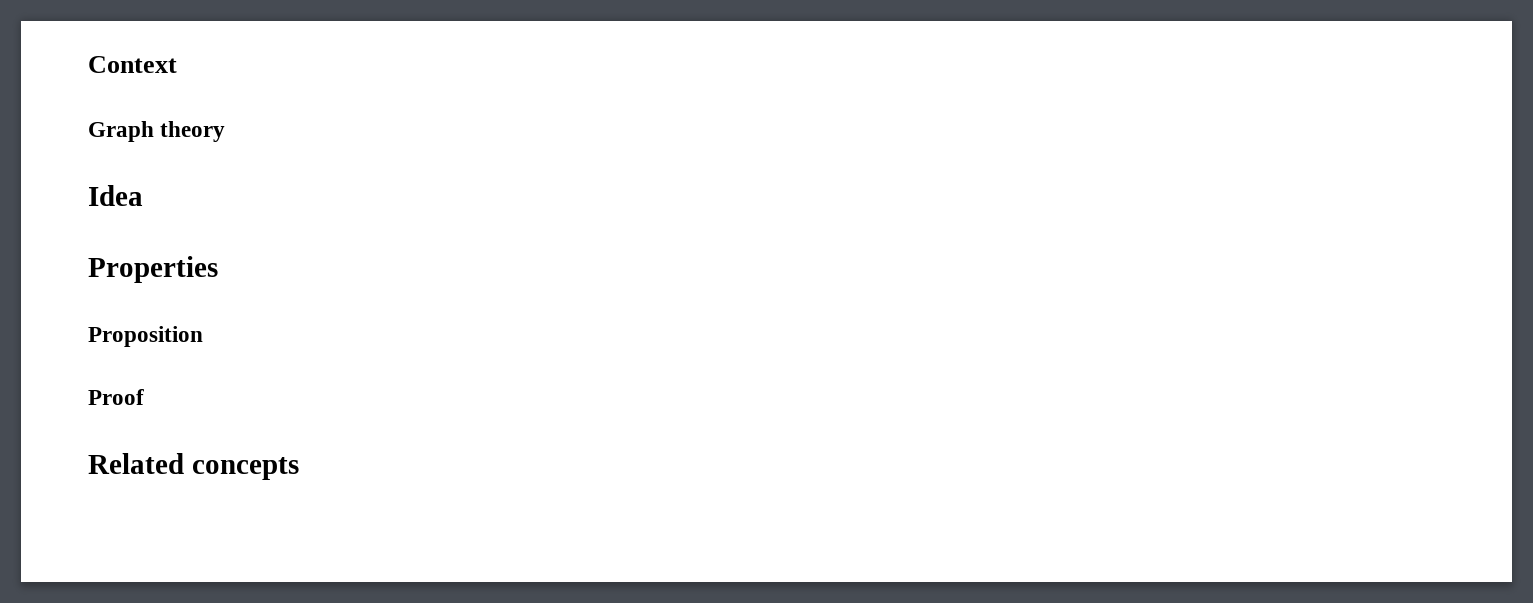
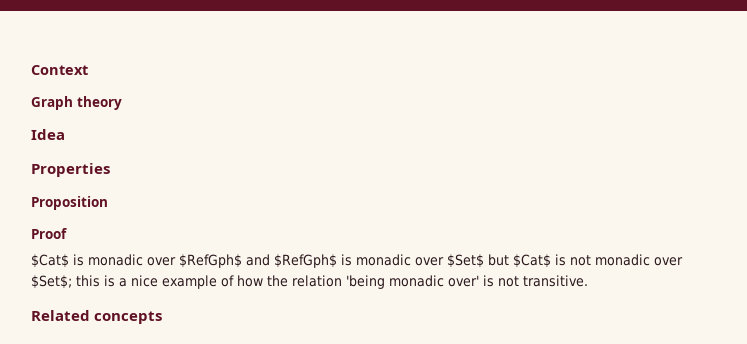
(144, 397) none -> [31,254,683,268] [31,275,588,289] // $Cat$ is monadic over $RefGph$ and $RefGph$ is monadic over $Set$ but $Cat$ is not monadic over $Set$; this is a nice example of how the relation 'being monadic over' is not transitive.

